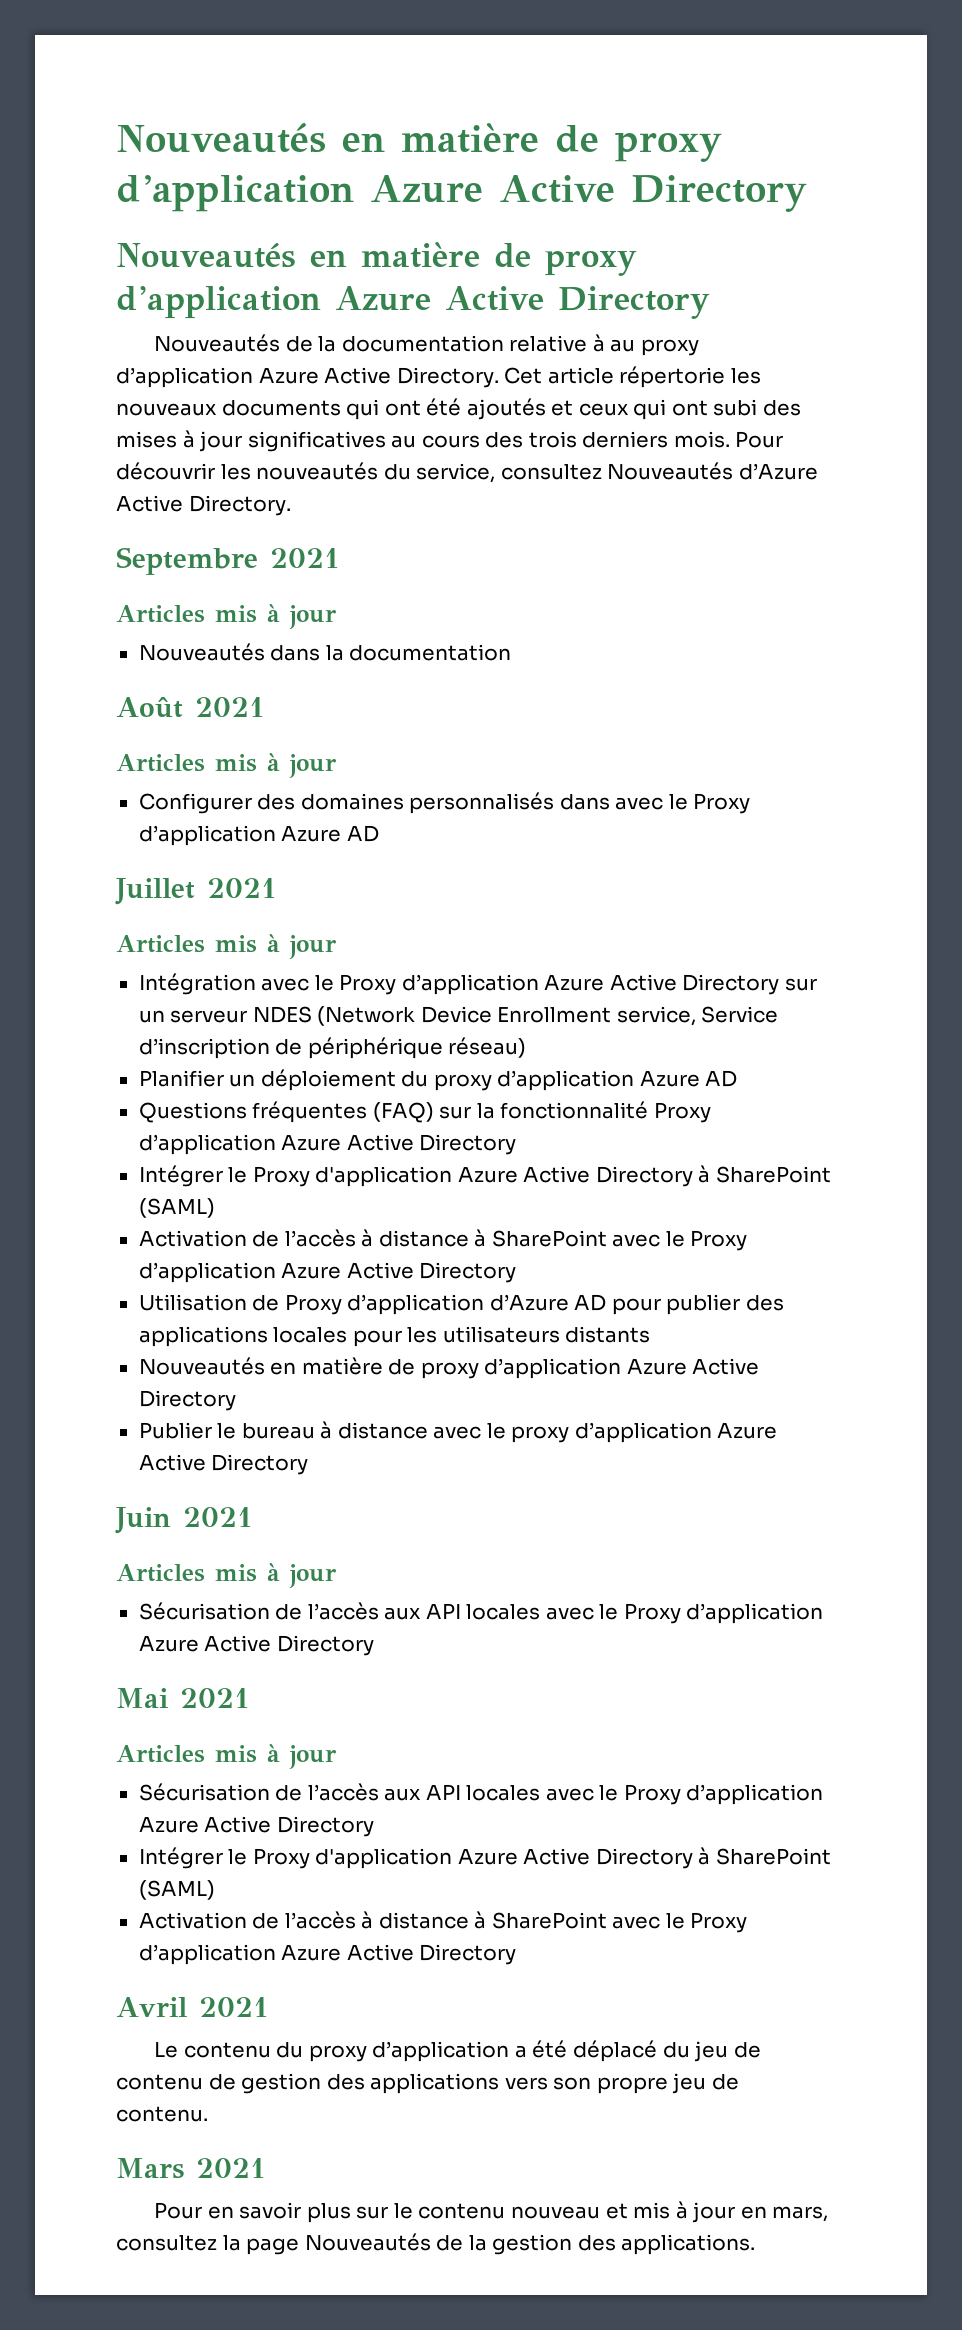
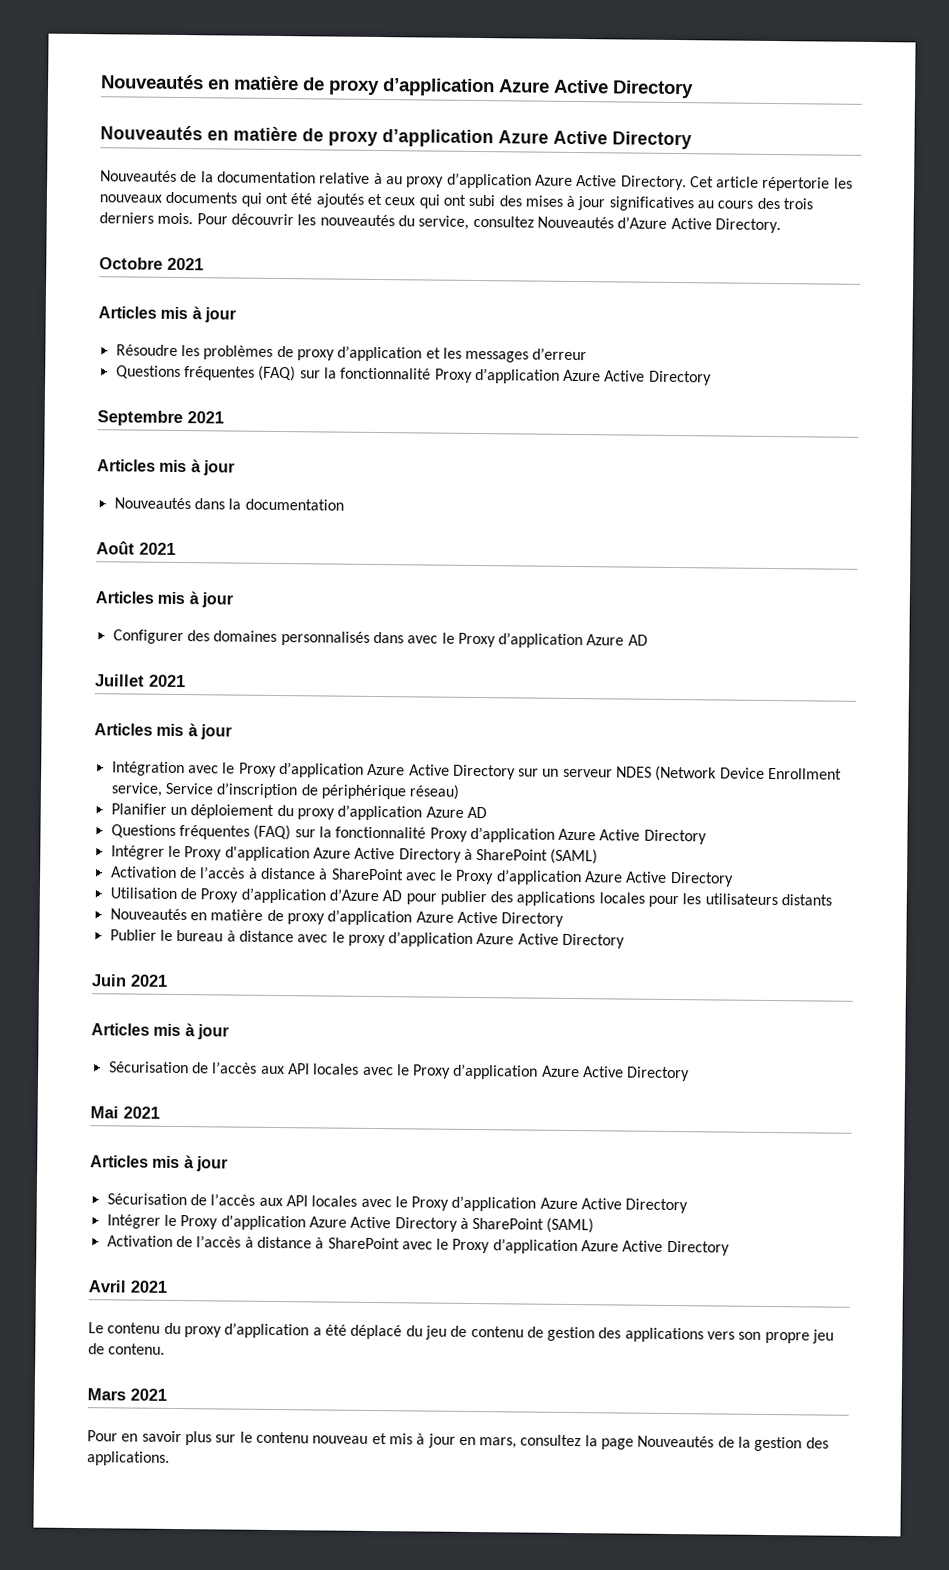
(291, 505) none -> [99,257,204,271] [98,306,236,323] [115,344,588,363] [115,365,712,386] // Octobre 2021 // Articles mis à jour // Résoudre les problèmes de proxy d’application et les messages d’erreur // Questions fréquentes (FAQ) sur la fonctionnalité Proxy d’application Azure Active Directory

